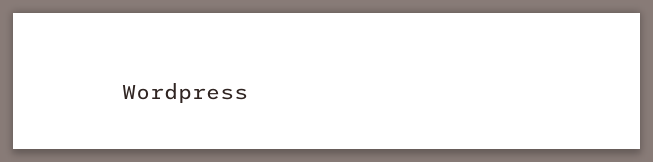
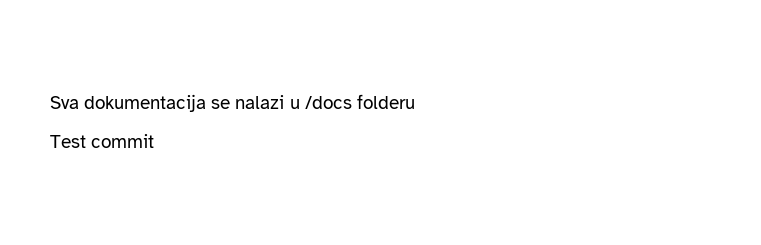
[122,83,248,103] Wordpress -> [50,94,415,112] [50,134,155,148] Sva dokumentacija se nalazi u /docs folderu // Test commit

